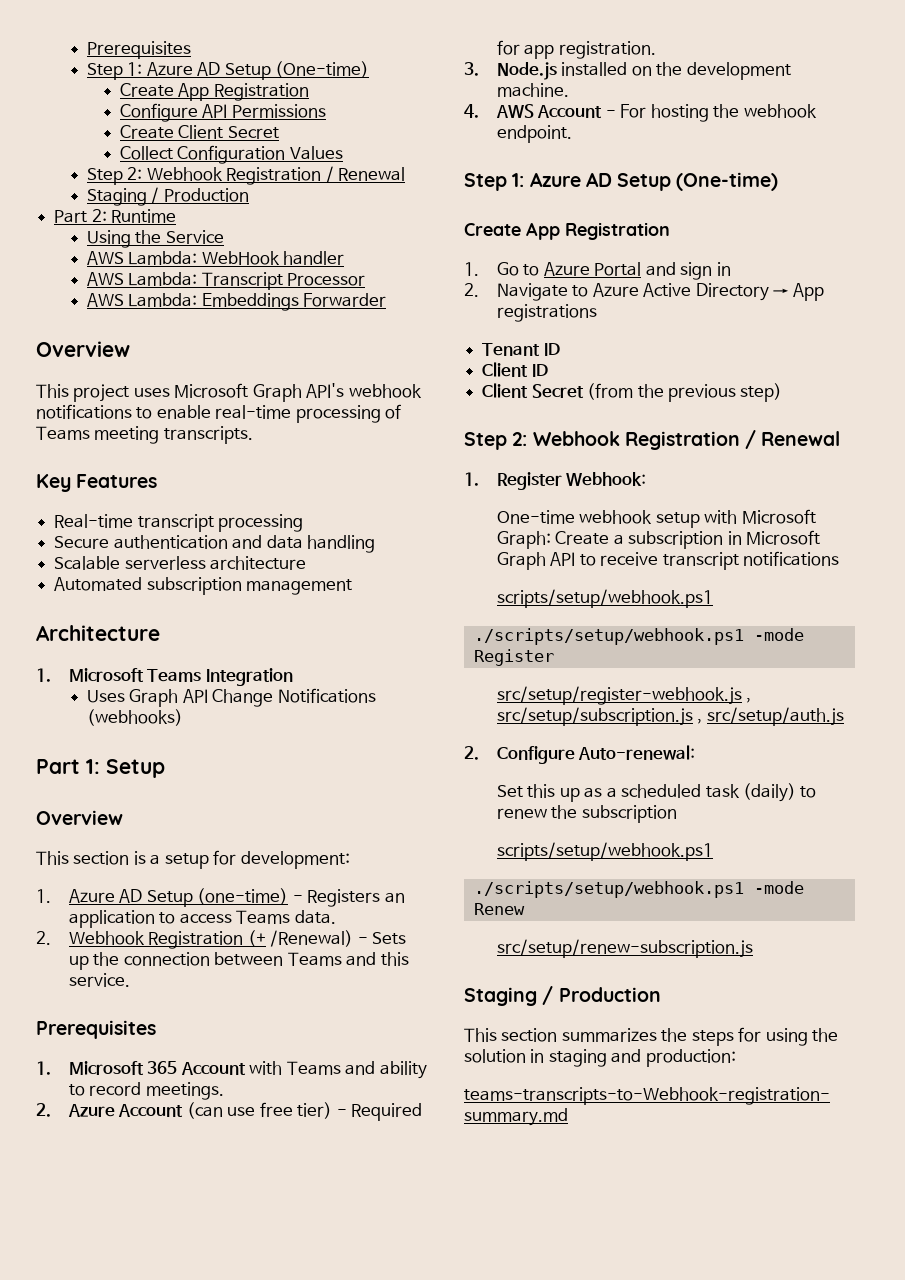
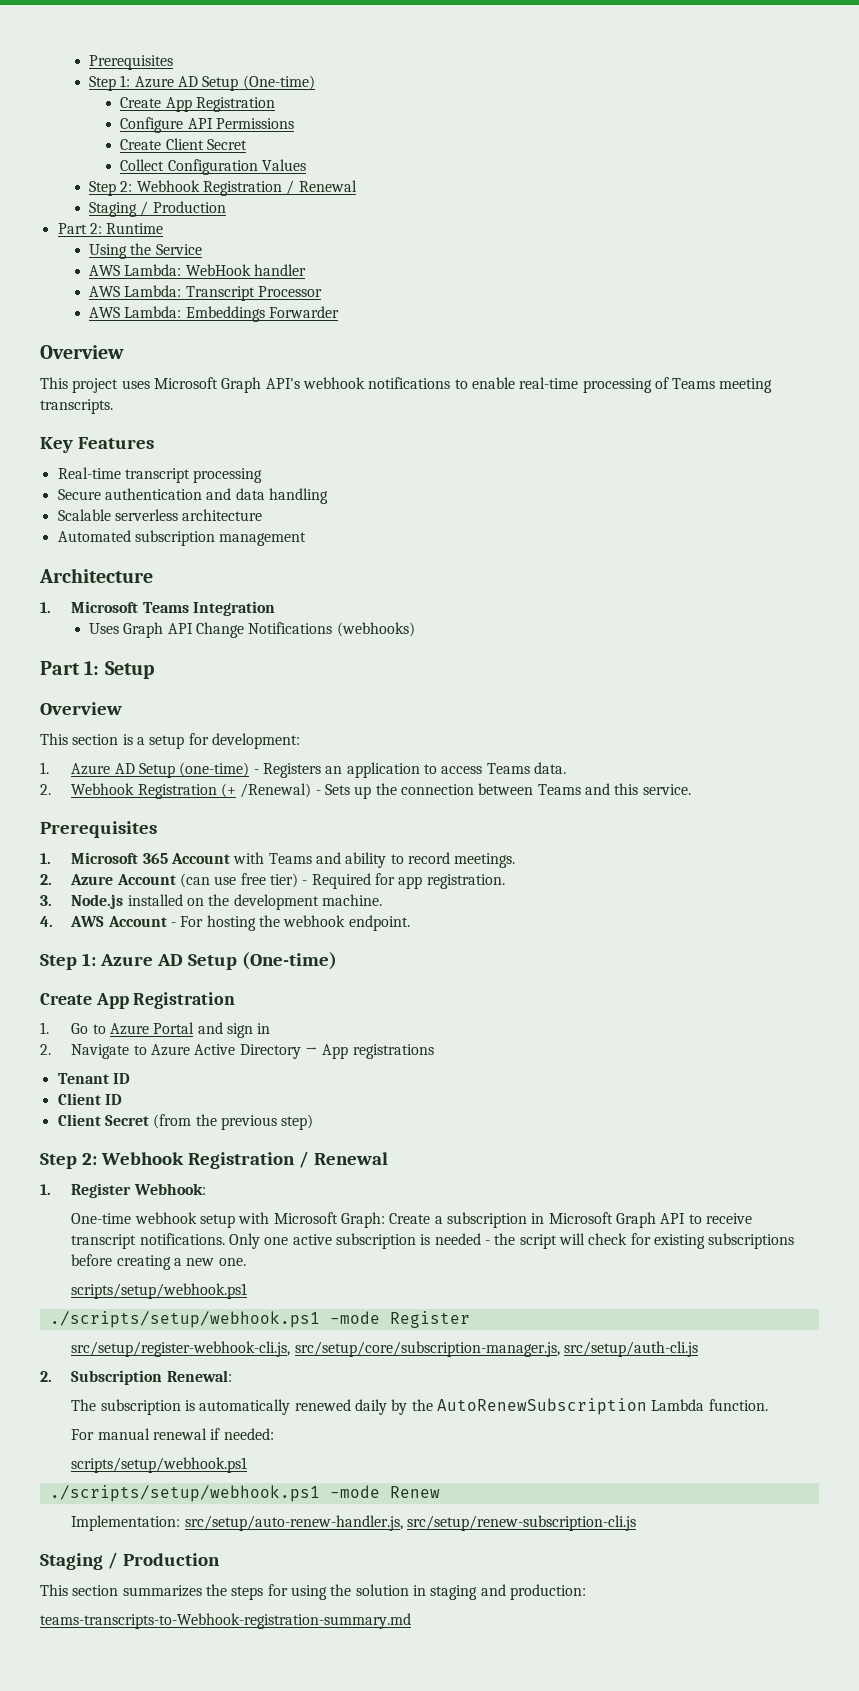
[743,551,840,566] [496,589,713,608] [473,628,804,645] [473,649,554,666] [496,686,752,705] [496,707,844,726] [464,745,696,764] [496,783,817,802] [496,805,677,823] notifications // scripts/setup/webhook.ps1 // ./scripts/setup/webhook.ps1 -mode Register // src/setup/register-webhook.js , src/setup/subscription.js , src/setup/auth.js // 2. Configure Auto-renewal: // Set this up as a scheduled task (daily) to renew the subscription -> [139,1233,795,1249] [71,1254,246,1270] [71,1283,248,1299] [49,1311,470,1328] [71,1341,699,1357] [40,1370,232,1385] [71,1398,768,1415] [71,1428,274,1440] notifications. Only one active subscription is needed - the script will check for existing subscriptions before creating a new one. // scripts/setup/webhook.ps1 // ./scripts/setup/webhook.ps1 -mode Register // src/setup/register-webhook-cli.js, src/setup/core/subscription-manager.js, src/setup/auth-cli.js // 2. Subscription Renewal: // The subscription is automatically renewed daily by the AutoRenewSubscription Lambda function. // For manual renewal if needed:
[496,939,753,958] src/setup/renew-subscription.js -> [71,1515,637,1531] Implementation: src/setup/auto-renew-handler.js, src/setup/renew-subscription-cli.js

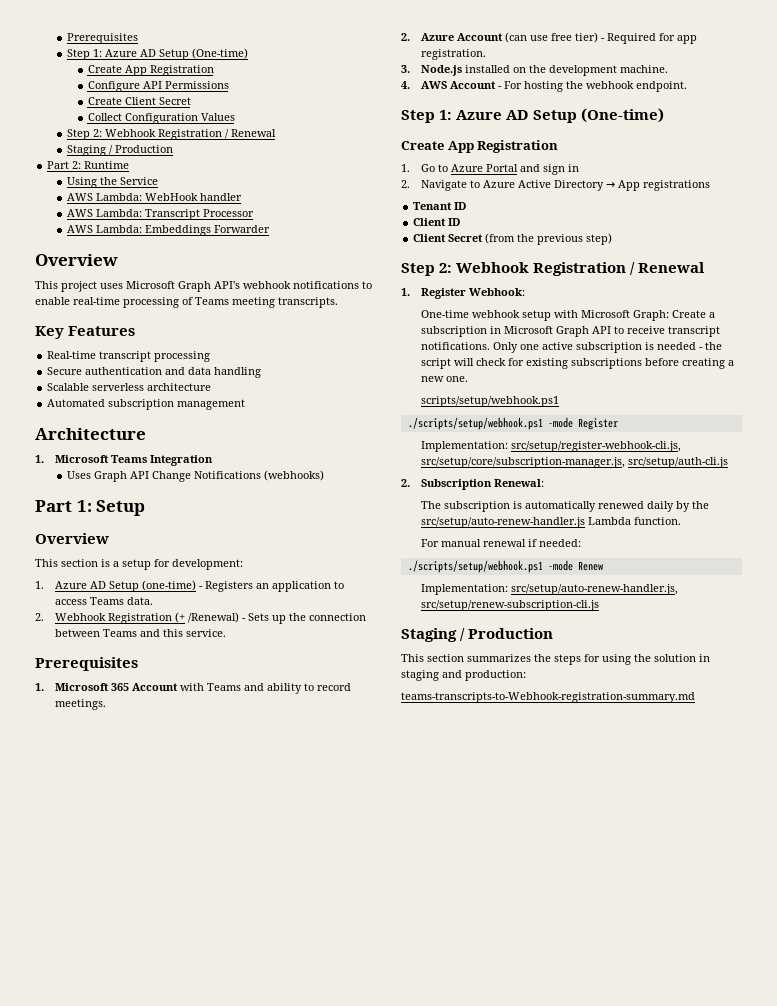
(470, 1319) none -> [421,441,509,452] Implementation:
[436,1398,647,1415] AutoRenewSubscription -> [421,517,586,528] src/setup/auto-renew-handler.js
[71,1457,248,1473] // scripts/setup/webhook.ps1 -> (582, 543) none

